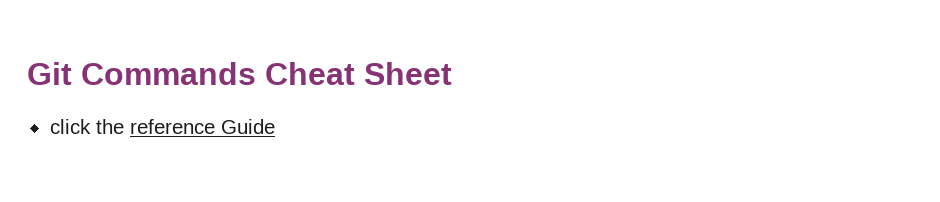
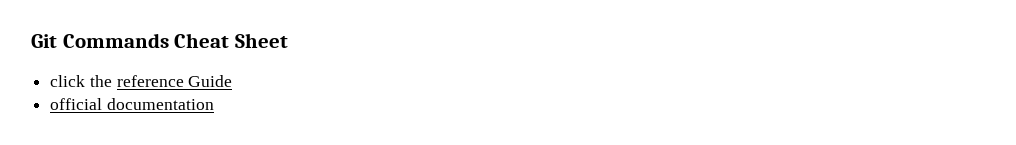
(275, 126) none -> [50,98,214,110] // official documentation

